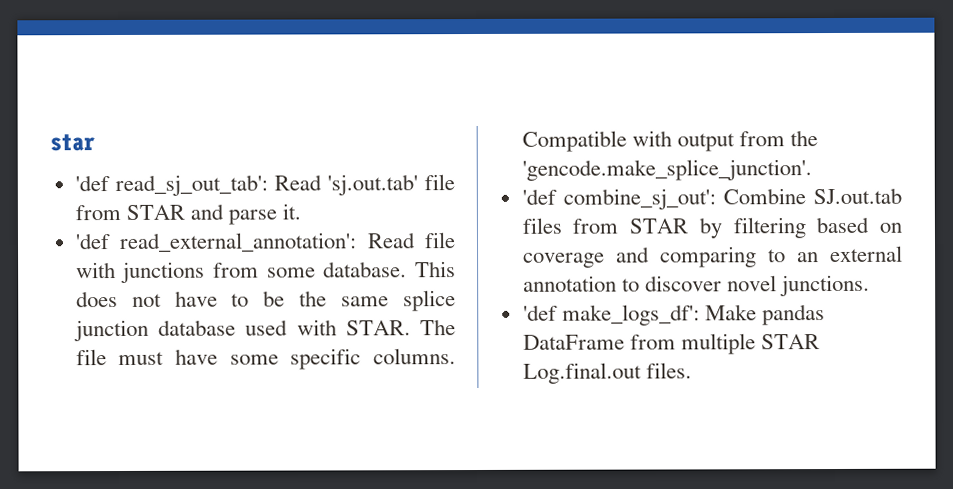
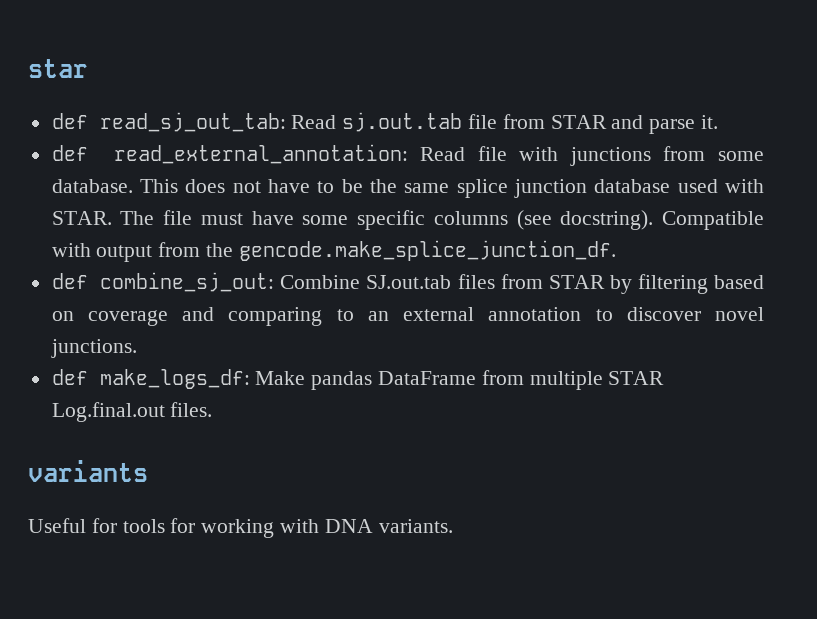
[74,174,418,197] 'def read_sj_out_tab': Read 'sj.out.tab' -> [51,112,463,132] def read_sj_out_tab: Read sj.out.tab
[74,232,358,252] 'def read_external_annotation': -> [51,144,408,164] def read_external_annotation:
[373,348,456,365] columns. -> [433,210,654,230] columns (see docstring).
[521,159,812,181] [521,188,716,210] 'gencode.make_splice_junction'. // 'def combine_sj_out': -> [238,240,616,261] [51,272,275,292] gencode.make_splice_junction_df. // def combine_sj_out:
[522,304,700,326] 'def make_logs_df': -> [51,369,250,389] def make_logs_df:
(692, 370) none -> [28,460,148,482] [28,518,453,538] // variants // Useful for tools for working with DNA variants.

